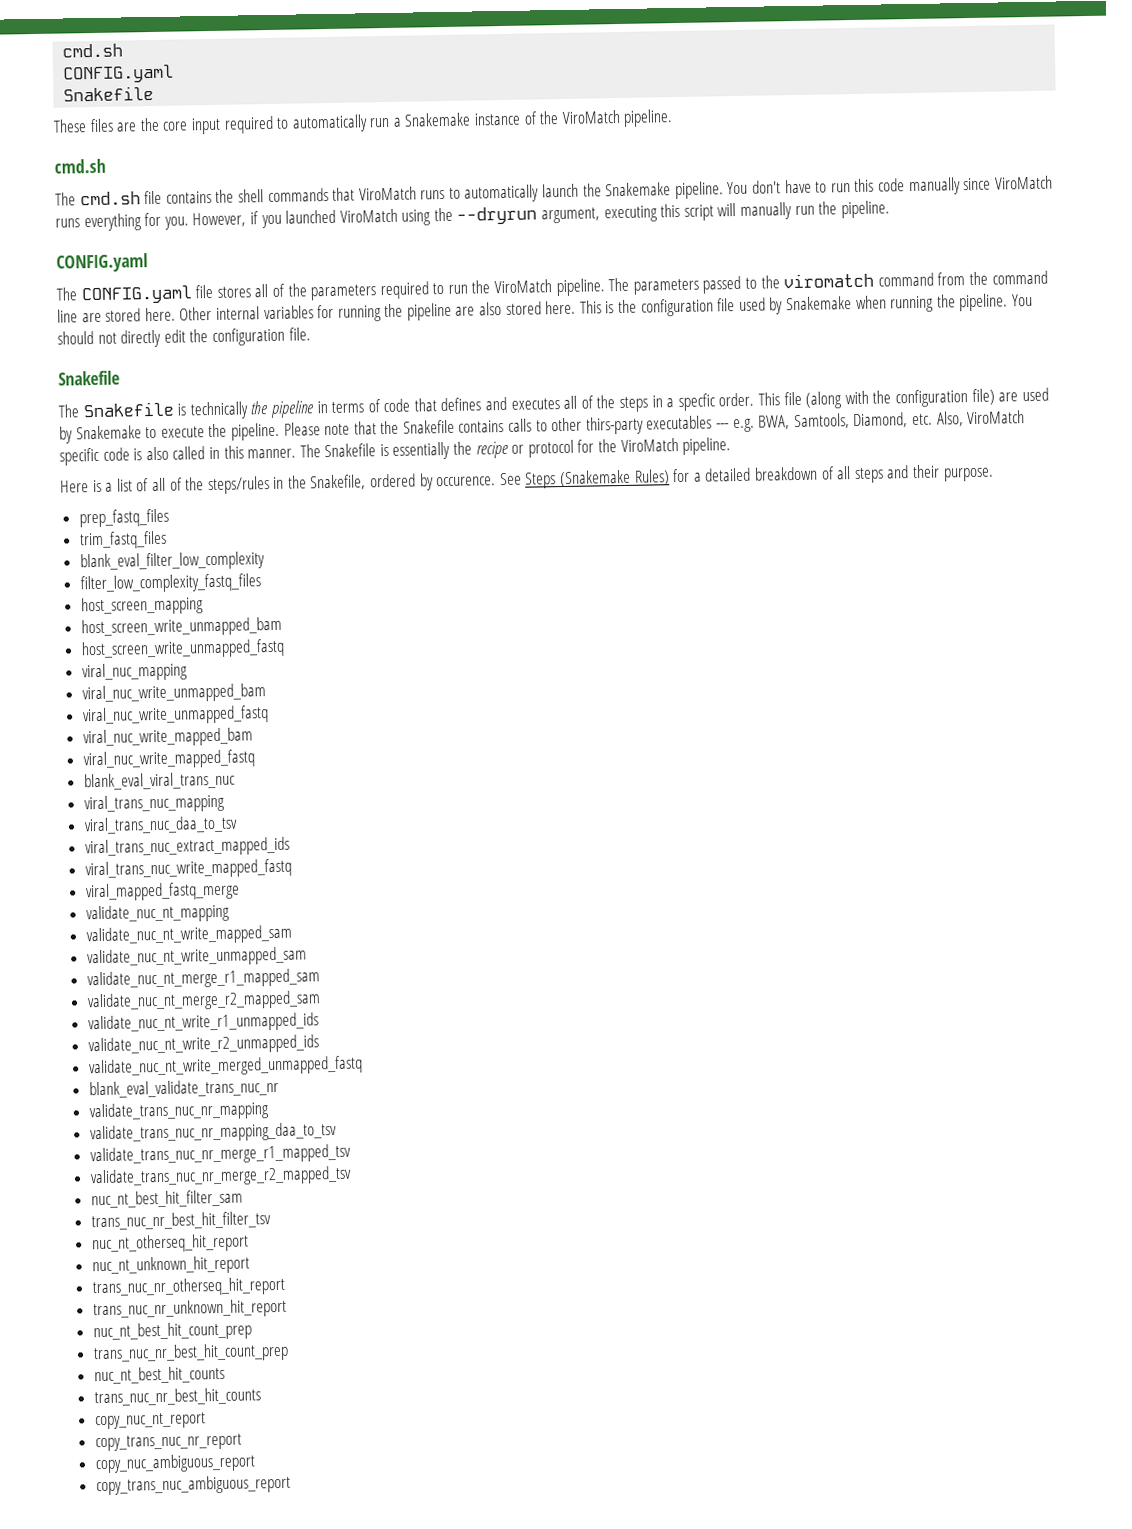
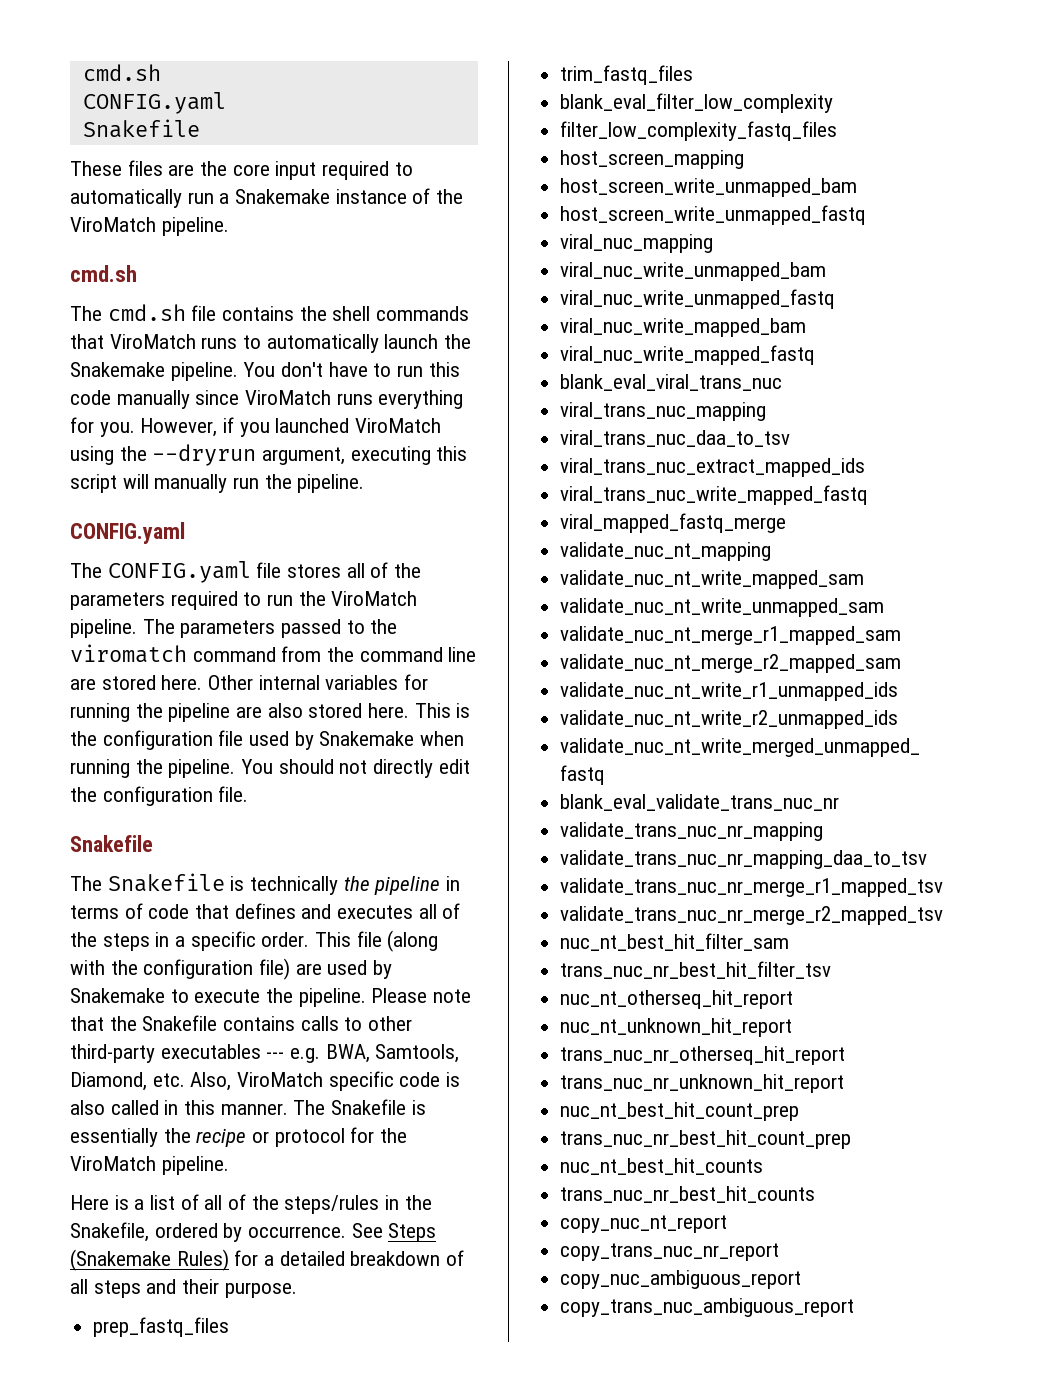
[677,393,715,412] specfic -> [190,931,256,951] specific
[585,416,644,435] thirs-party -> [70,1044,155,1063] third-party
[436,476,497,487] occurence. -> [248,1226,347,1238] occurrence.

